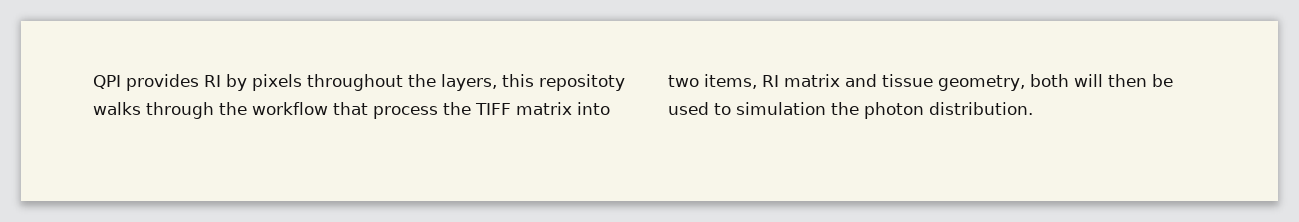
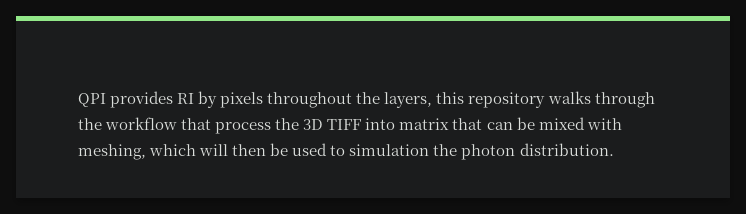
[539,74,625,91] repositoty -> [468,92,546,108] repository
[475,102,610,115] [668,74,1069,91] TIFF matrix into two items, RI matrix and tissue geometry, both -> [303,117,622,130] [78,144,197,160] 3D TIFF into matrix that can be mixed with meshing, which

